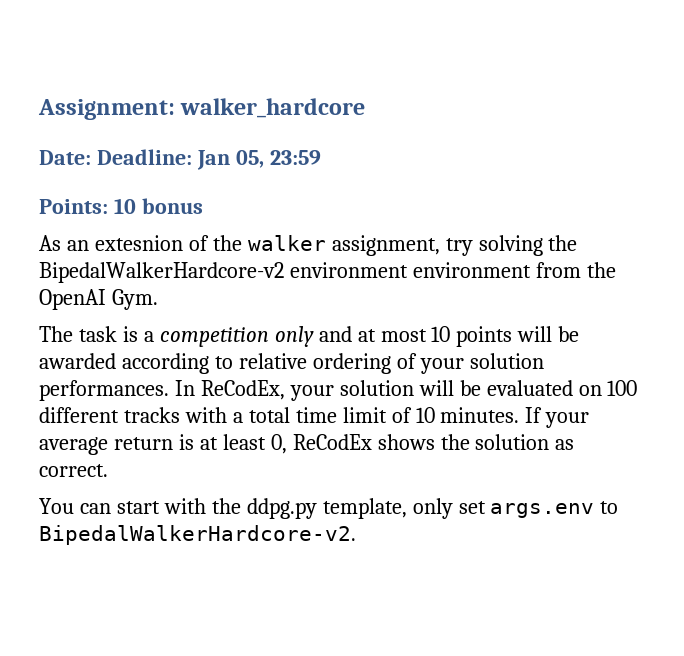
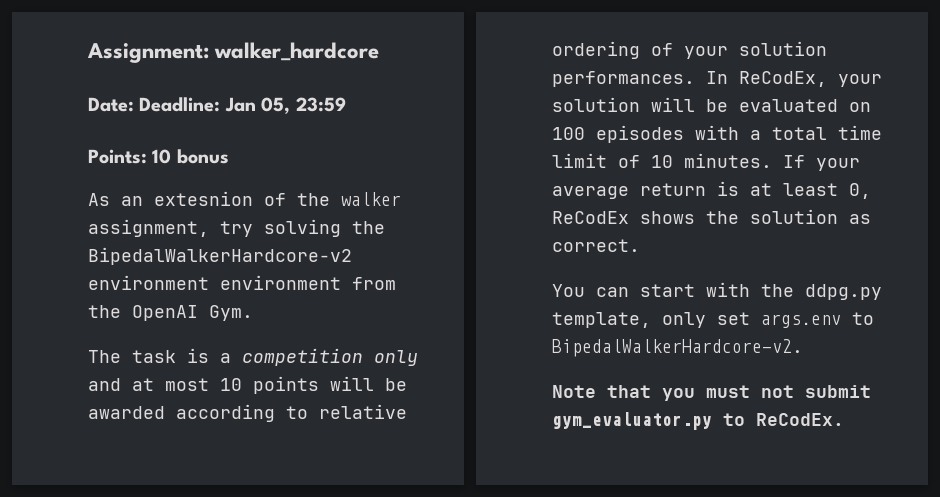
[39,407,180,423] different tracks -> [596,125,684,143] episodes
(356, 535) none -> [552,385,871,401] [552,412,844,430] // Note that you must not submit gym_evaluator.py to ReCodEx.

